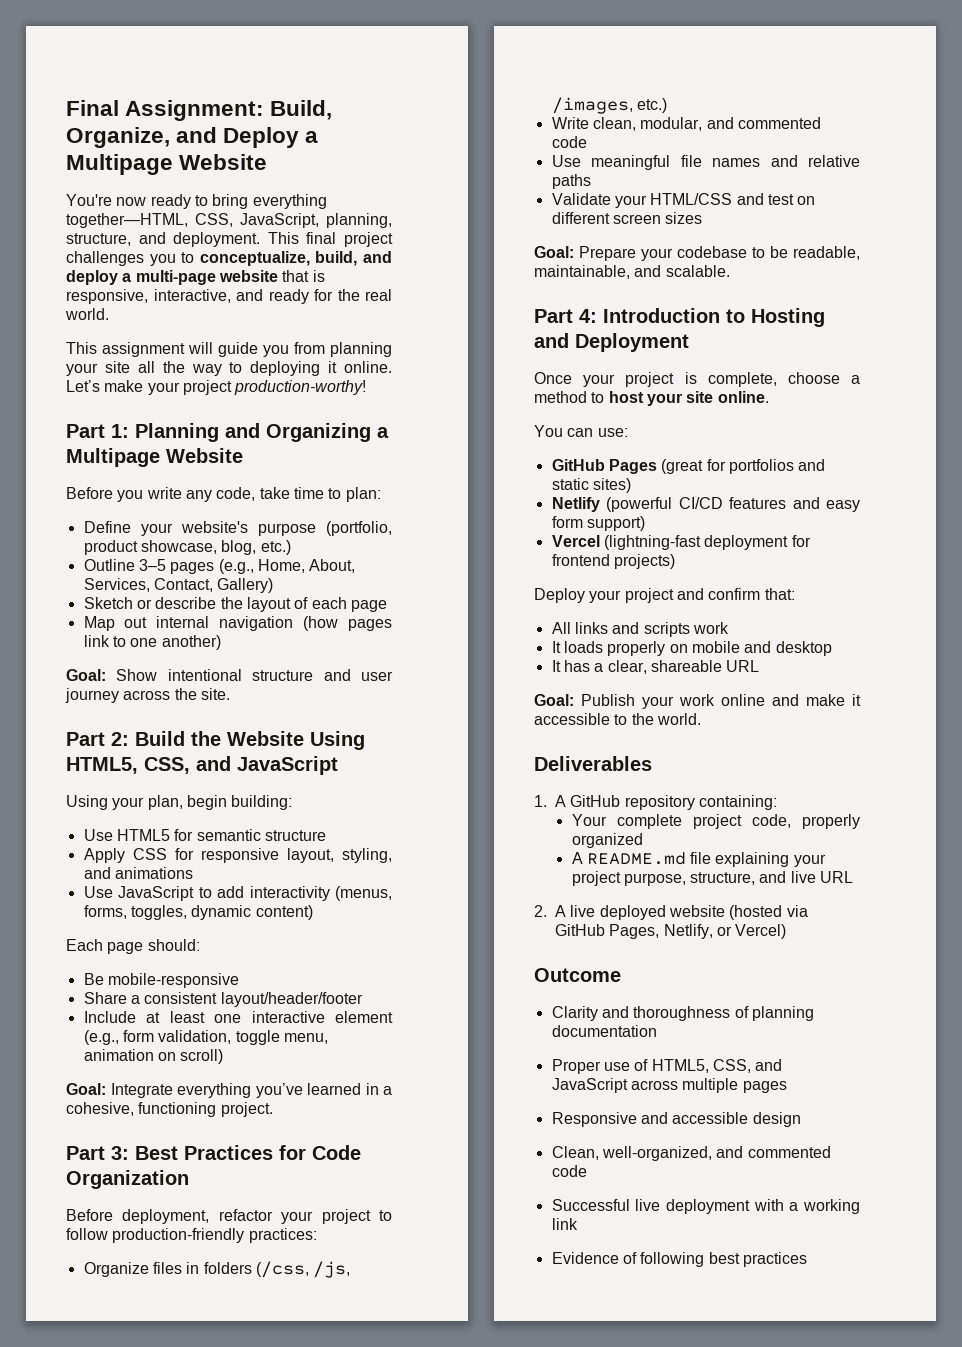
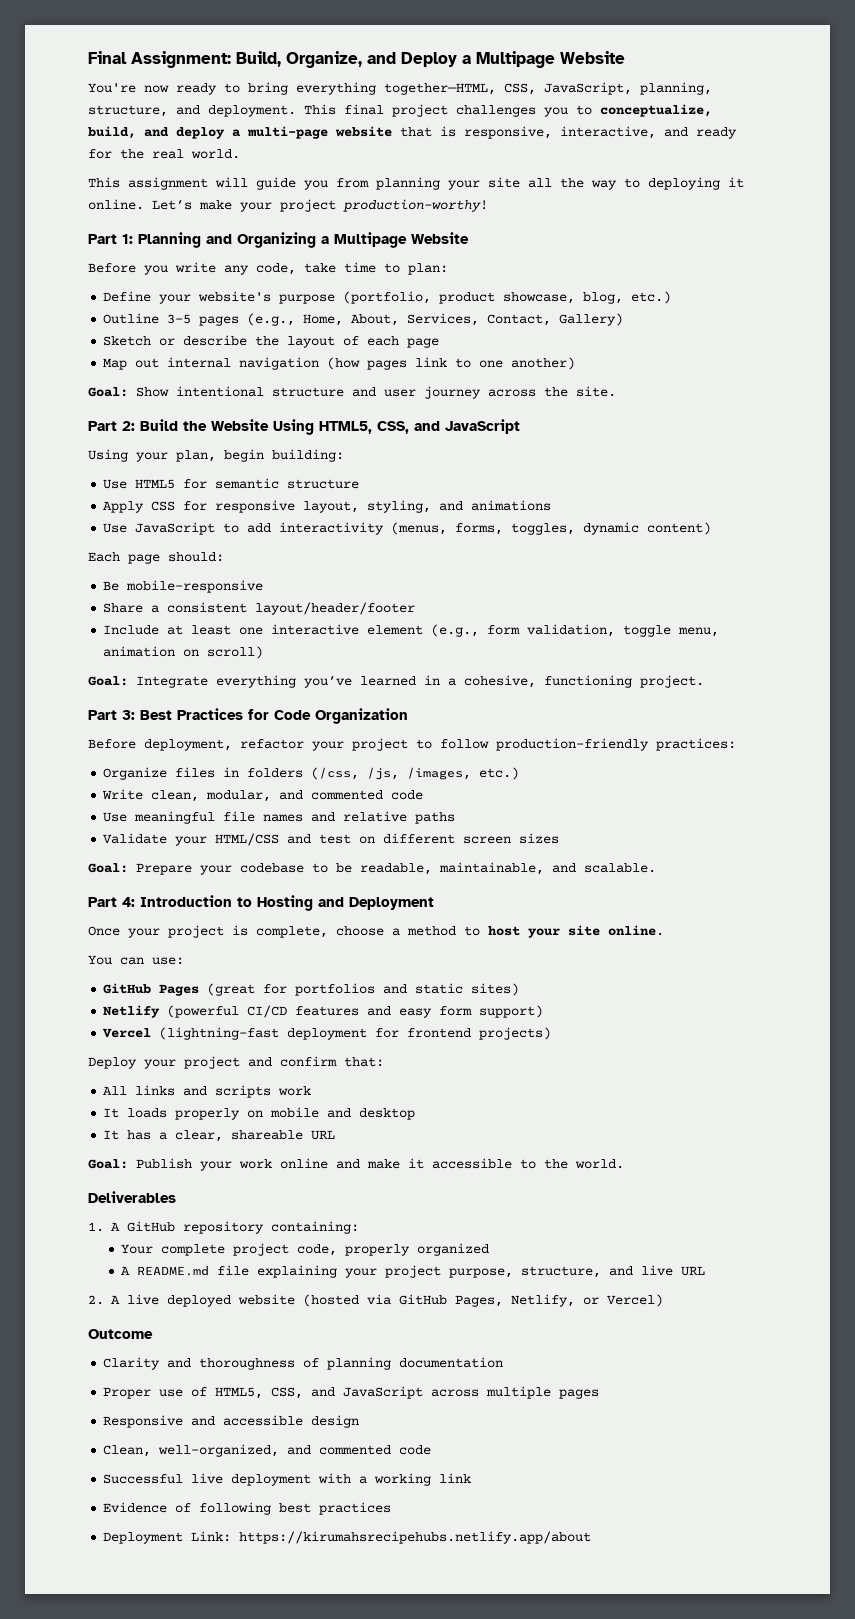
(807, 1259) none -> [103,1531,592,1544] // Deployment Link: https://kirumahsrecipehubs.netlify.app/about

